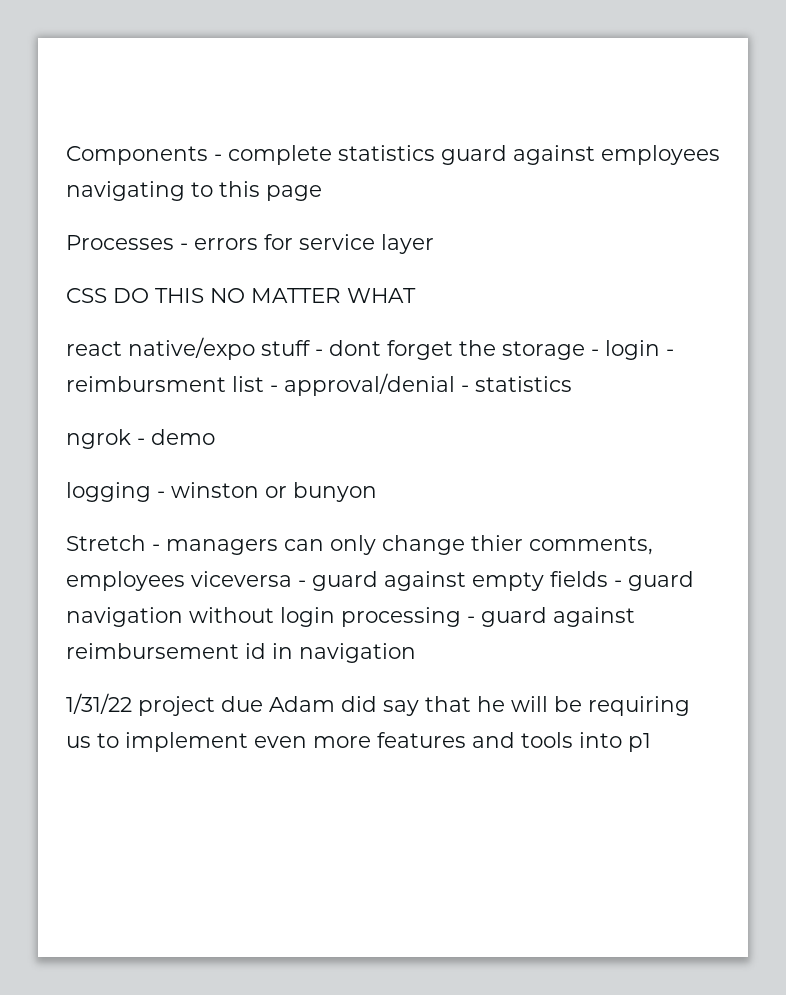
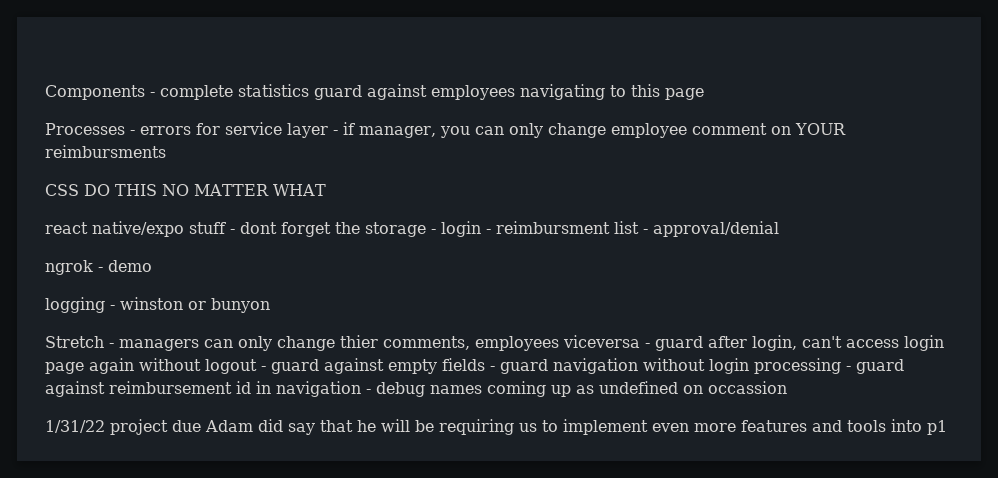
(434, 244) none -> [333,122,846,138] [45,145,166,158] - if manager, you can only change employee comment on YOUR reimbursments
[461,376,572,392] - statistics -> (779, 229) none
(378, 581) none -> [708,335,944,351] [45,358,319,374] after login, can't access login page again without logout - guard
(416, 653) none -> [366,381,787,397] - debug names coming up as undefined on occassion

